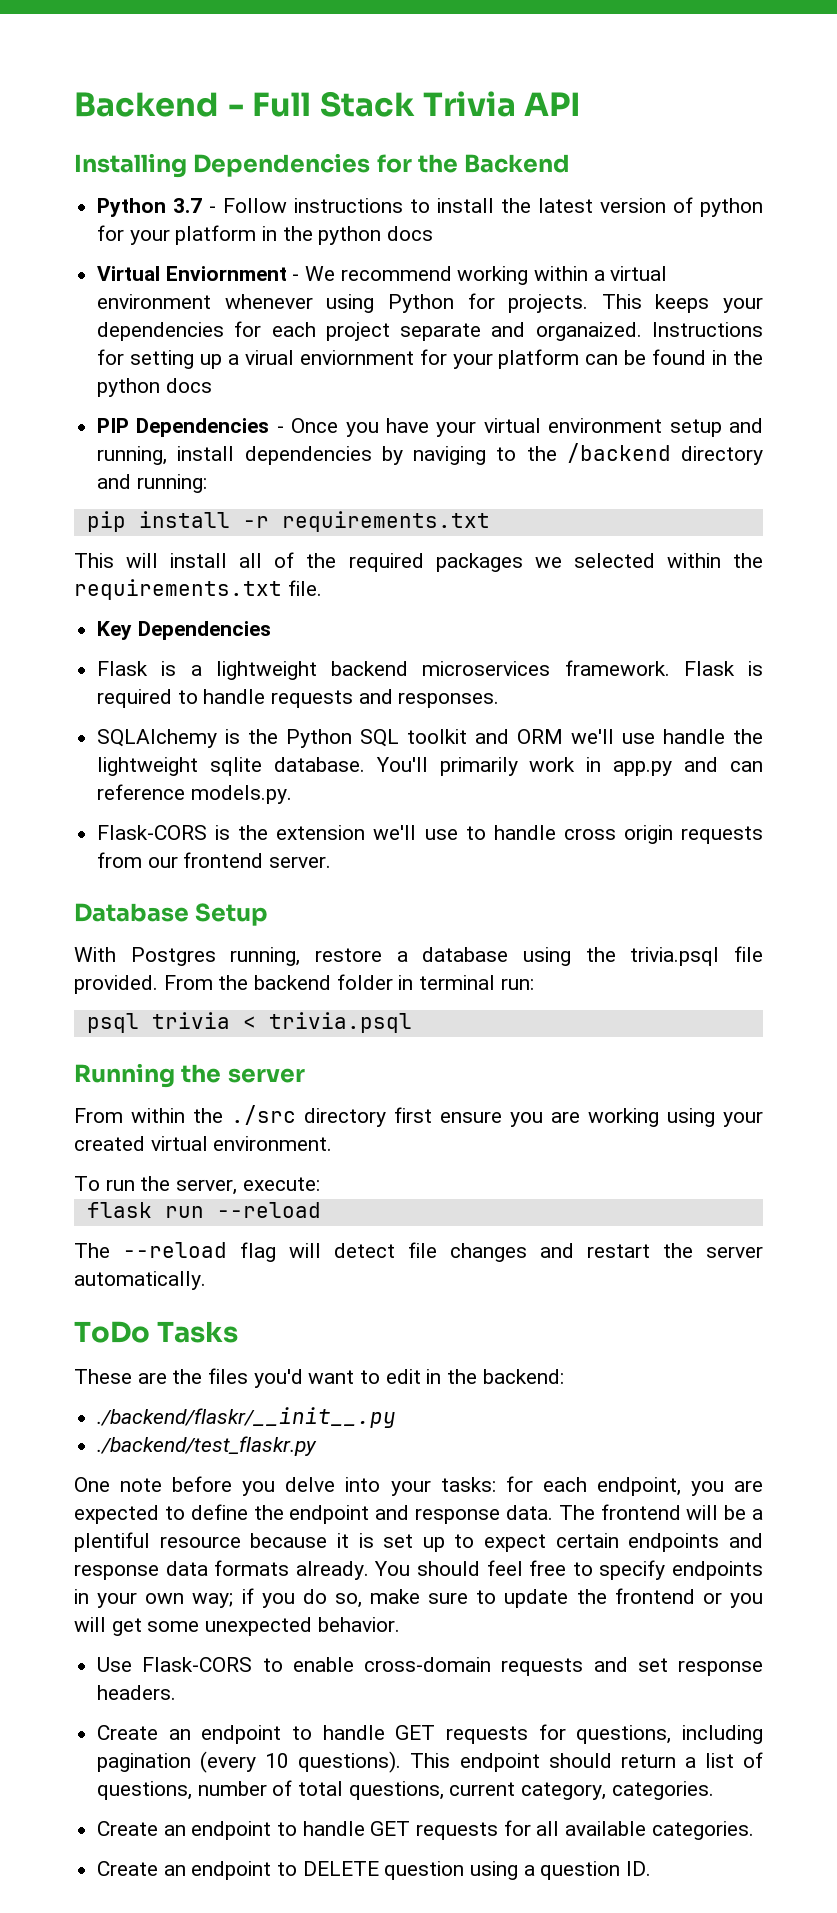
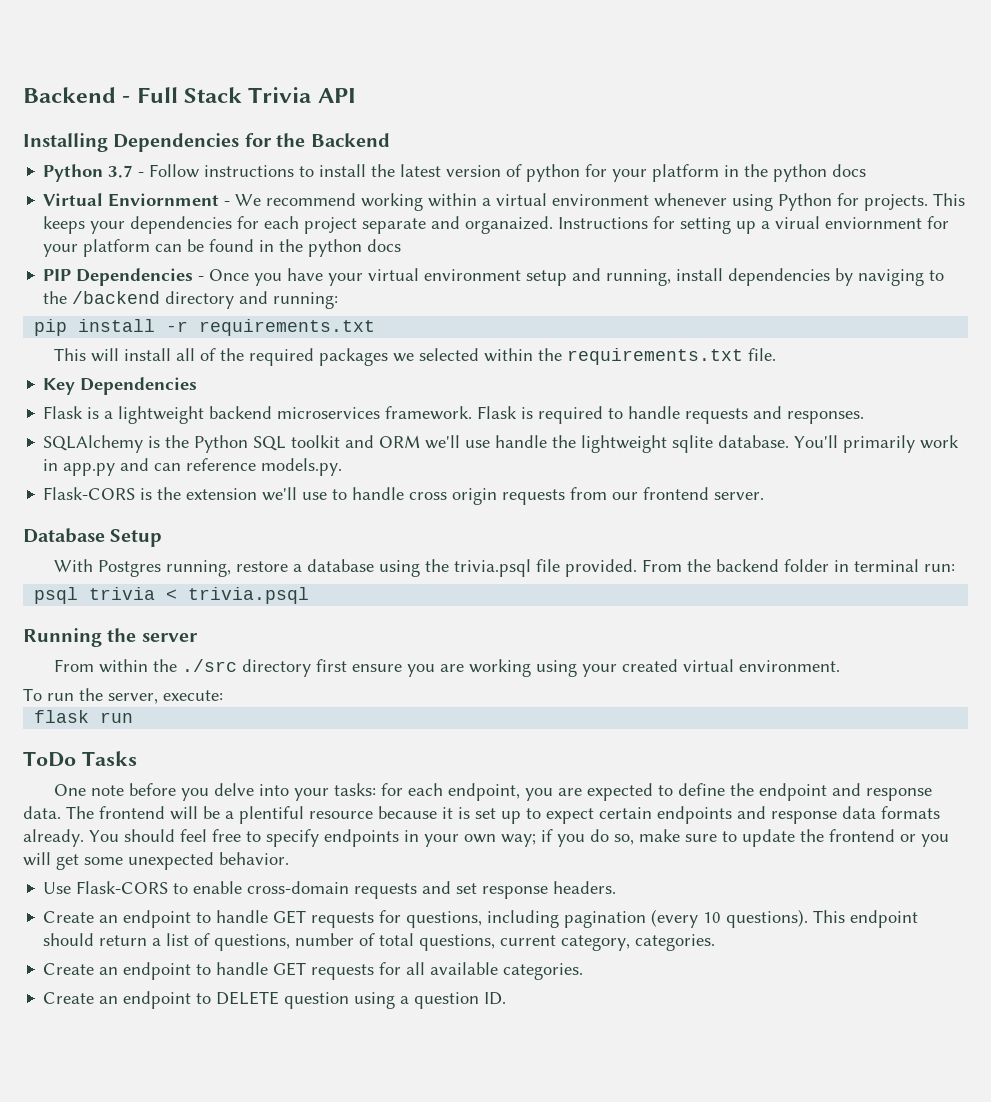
[216,1202,321,1218] [74,1242,763,1262] [74,1271,206,1290] [74,1321,239,1343] [74,1368,564,1388] [97,1407,397,1428] [97,1436,318,1456] --reload // The --reload flag will detect file changes and restart the server automatically. // ToDo Tasks // These are the files you'd want to edit in the backend: // ./backend/flaskr/__init__.py // ./backend/test_flaskr.py -> [23,751,137,767] // ToDo Tasks

